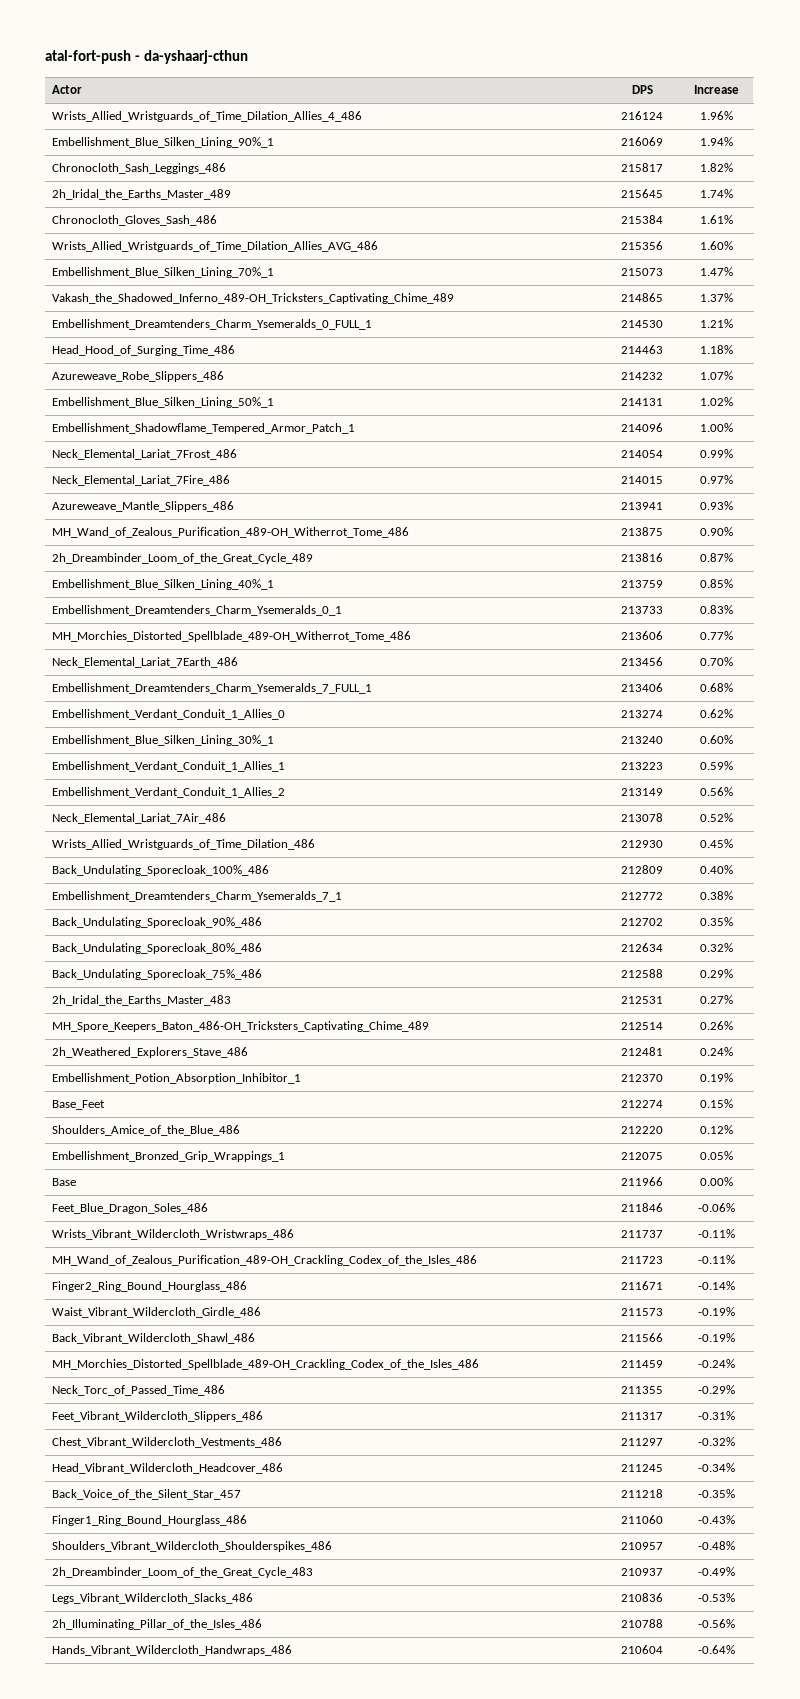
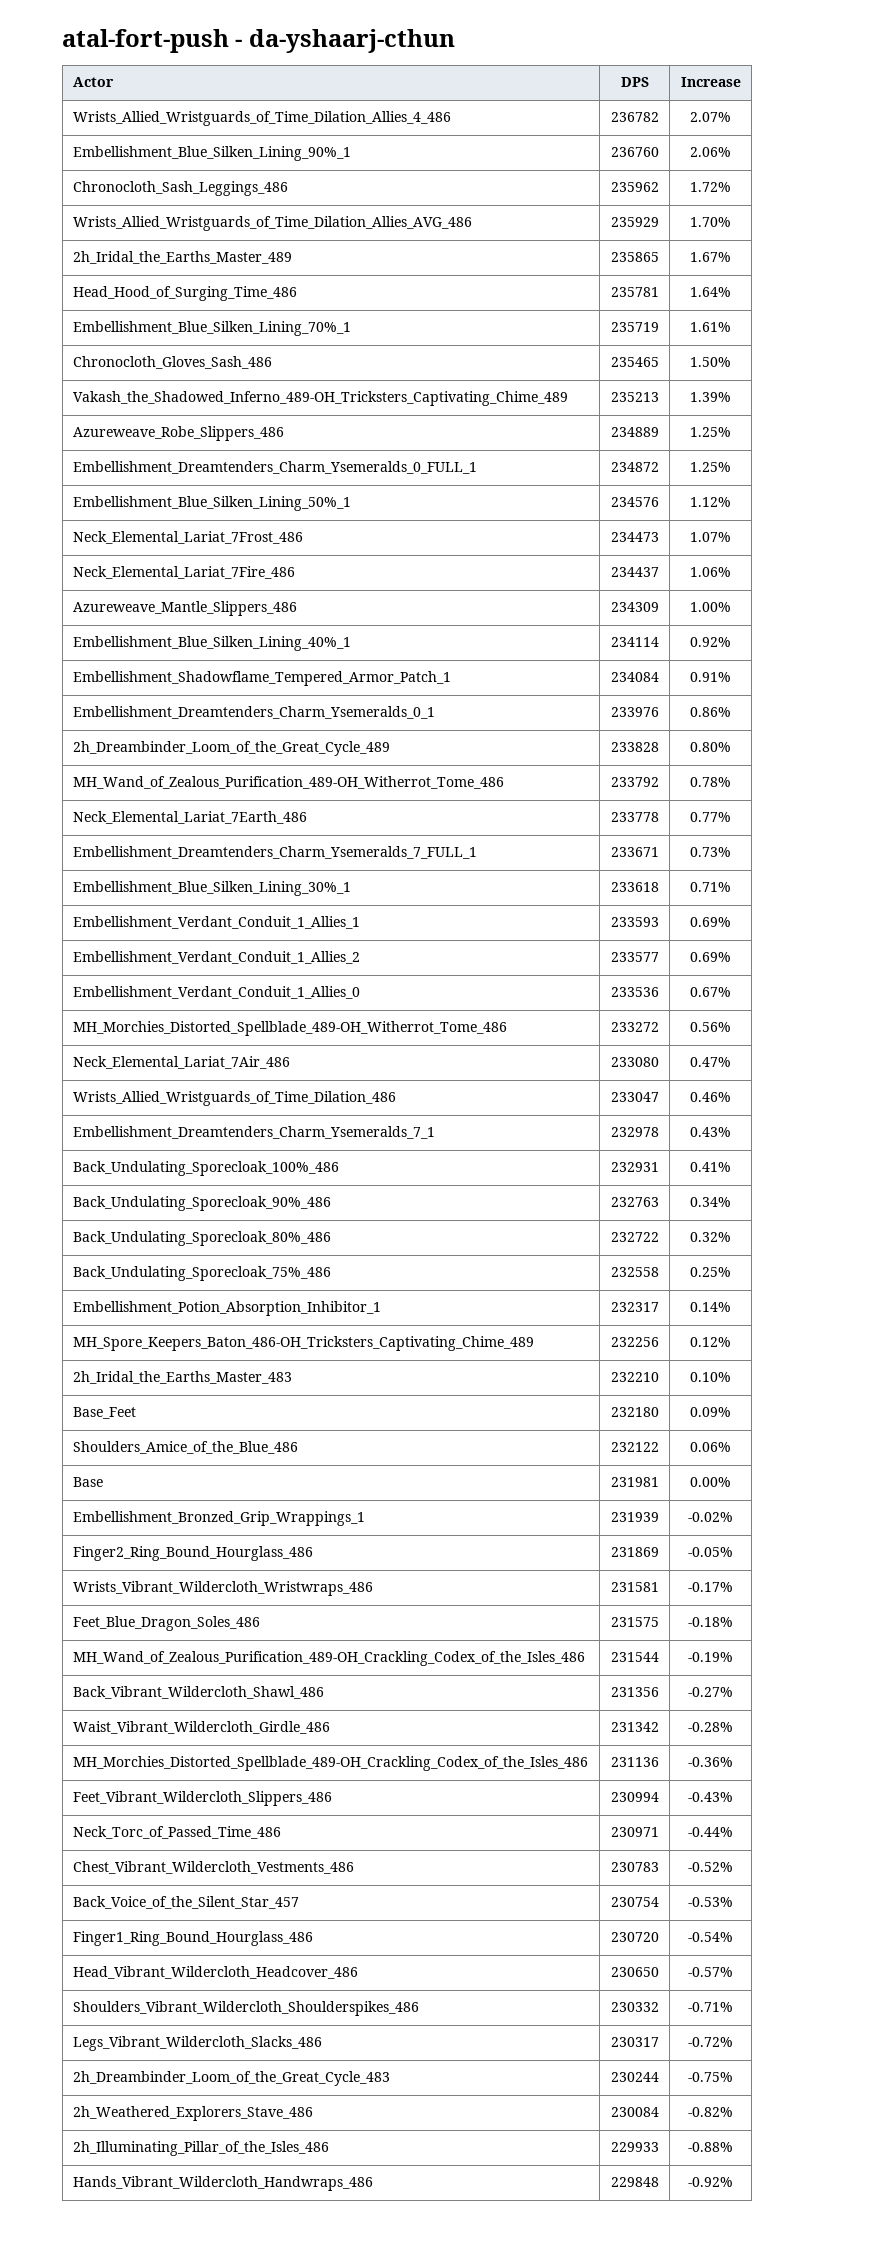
[621,111,663,120] [699,111,733,120] 216124 | 1.96% -> [610,112,659,122] [690,112,731,122] 236782 | 2.07%
[621,137,663,146] [699,137,733,146] 216069 | 1.94% -> [610,147,659,157] [690,147,731,157] 236760 | 2.06%
[621,163,663,172] [699,163,733,172] [51,189,231,200] [621,189,663,198] [699,189,733,198] [51,215,217,226] [621,215,663,224] [699,215,733,224] [51,241,378,252] [621,241,663,250] [699,241,733,250] [51,267,274,278] [621,268,663,276] [699,267,733,276] [51,293,454,304] [621,293,663,302] [699,293,733,302] [51,319,372,330] [621,320,663,328] [699,319,733,328] [51,345,235,356] [621,345,663,354] [699,345,733,354] [51,371,224,382] [621,372,663,380] [699,371,733,380] [51,397,274,408] [621,398,663,406] [699,397,733,406] [51,423,355,434] [621,423,663,432] [699,423,733,432] [51,449,237,460] [621,450,663,458] [699,449,733,458] [51,475,230,486] [621,476,663,484] [699,475,733,484] [51,501,234,512] [621,502,663,510] [699,501,733,510] [51,527,409,538] [621,527,663,536] [699,527,733,536] [51,553,313,564] [621,553,663,562] [699,553,733,562] [51,579,274,590] [621,580,663,588] [699,579,733,588] [51,605,342,616] [621,606,663,614] [699,605,733,614] [51,631,411,642] [621,631,663,640] [699,631,733,640] [51,657,238,668] [621,657,663,666] [699,657,733,666] [51,683,372,694] [621,683,663,692] [699,683,733,692] [51,709,285,720] [621,710,663,718] [699,709,733,718] [51,735,274,746] [621,736,663,744] [699,735,733,744] [51,761,285,772] [621,762,663,770] [699,761,733,770] [51,787,285,798] [621,788,663,796] 215817 | 1.82% // 2h_Iridal_the_Earths_Master_489 | 215645 | 1.74% // Chronocloth_Gloves_Sash_486 | 215384 | 1.61% // Wrists_Allied_Wristguards_of_Time_Dilation_Allies_AVG_486 | 215356 | 1.60% // Embellishment_Blue_Silken_Lining_70%_1 | 215073 | 1.47% // Vakash_the_Shadowed_Inferno_489-OH_Tricksters_Captivating_Chime_489 | 214865 | 1.37% // Embellishment_Dreamtenders_Charm_Ysemeralds_0_FULL_1 | 214530 | 1.21% // Head_Hood_of_Surging_Time_486 | 214463 | 1.18% // Azureweave_Robe_Slippers_486 | 214232 | 1.07% // Embellishment_Blue_Silken_Lining_50%_1 | 214131 | 1.02% // Embellishment_Shadowflame_Tempered_Armor_Patch_1 | 214096 | 1.00% // Neck_Elemental_Lariat_7Frost_486 | 214054 | 0.99% // Neck_Elemental_Lariat_7Fire_486 | 214015 | 0.97% // Azureweave_Mantle_Slippers_486 | 213941 | 0.93% // MH_Wand_of_Zealous_Purification_489-OH_Witherrot_Tome_486 | 213875 | 0.90% // 2h_Dreambinder_Loom_of_the_Great_Cycle_489 | 213816 | 0.87% // Embellishment_Blue_Silken_Lining_40%_1 | 213759 | 0.85% // Embellishment_Dreamtenders_Charm_Ysemeralds_0_1 | 213733 | 0.83% // MH_Morchies_Distorted_Spellblade_489-OH_Witherrot_Tome_486 | 213606 | 0.77% // Neck_Elemental_Lariat_7Earth_486 | 213456 | 0.70% // Embellishment_Dreamtenders_Charm_Ysemeralds_7_FULL_1 | 213406 | 0.68% // Embellishment_Verdant_Conduit_1_Allies_0 | 213274 | 0.62% // Embellishment_Blue_Silken_Lining_30%_1 | 213240 | 0.60% // Embellishment_Verdant_Conduit_1_Allies_1 | 213223 | 0.59% // Embellishment_Verdant_Conduit_1_Allies_2 | 213149 -> [610,182,659,192] [690,182,731,192] [72,216,472,231] [610,217,659,227] [690,217,731,227] [72,251,292,264] [610,252,659,262] [690,252,731,262] [72,286,297,301] [610,287,659,297] [690,287,731,297] [72,321,351,336] [610,322,659,332] [690,322,731,332] [72,356,272,369] [610,357,659,367] [690,357,731,367] [72,391,568,406] [610,392,659,402] [690,392,731,402] [72,426,284,441] [610,427,659,437] [690,427,731,437] [72,461,477,474] [610,462,659,472] [690,462,731,472] [72,496,351,511] [610,497,659,507] [690,497,731,507] [72,531,303,544] [610,532,659,542] [690,532,731,542] [72,566,295,579] [610,567,659,577] [690,567,731,577] [72,601,297,616] [610,602,659,612] [690,602,731,612] [72,636,351,651] [610,637,659,647] [690,637,731,647] [72,671,451,686] [610,672,659,682] [690,672,731,682] [72,706,435,719] [610,707,659,717] [690,707,731,717] [72,741,390,756] [610,742,659,752] [690,742,731,752] [72,776,504,789] [610,777,659,787] [690,777,731,787] [72,811,307,824] [610,812,659,822] [690,812,731,822] [72,846,477,859] [610,847,659,857] [690,847,731,857] [72,881,351,896] [610,882,659,892] [690,882,731,892] [72,916,360,929] [610,917,659,927] [690,917,731,927] [72,951,360,964] [610,952,659,962] [690,952,731,962] [72,986,360,999] [610,987,659,997] [690,987,731,997] [72,1021,507,1036] [610,1022,659,1032] 235962 | 1.72% // Wrists_Allied_Wristguards_of_Time_Dilation_Allies_AVG_486 | 235929 | 1.70% // 2h_Iridal_the_Earths_Master_489 | 235865 | 1.67% // Head_Hood_of_Surging_Time_486 | 235781 | 1.64% // Embellishment_Blue_Silken_Lining_70%_1 | 235719 | 1.61% // Chronocloth_Gloves_Sash_486 | 235465 | 1.50% // Vakash_the_Shadowed_Inferno_489-OH_Tricksters_Captivating_Chime_489 | 235213 | 1.39% // Azureweave_Robe_Slippers_486 | 234889 | 1.25% // Embellishment_Dreamtenders_Charm_Ysemeralds_0_FULL_1 | 234872 | 1.25% // Embellishment_Blue_Silken_Lining_50%_1 | 234576 | 1.12% // Neck_Elemental_Lariat_7Frost_486 | 234473 | 1.07% // Neck_Elemental_Lariat_7Fire_486 | 234437 | 1.06% // Azureweave_Mantle_Slippers_486 | 234309 | 1.00% // Embellishment_Blue_Silken_Lining_40%_1 | 234114 | 0.92% // Embellishment_Shadowflame_Tempered_Armor_Patch_1 | 234084 | 0.91% // Embellishment_Dreamtenders_Charm_Ysemeralds_0_1 | 233976 | 0.86% // 2h_Dreambinder_Loom_of_the_Great_Cycle_489 | 233828 | 0.80% // MH_Wand_of_Zealous_Purification_489-OH_Witherrot_Tome_486 | 233792 | 0.78% // Neck_Elemental_Lariat_7Earth_486 | 233778 | 0.77% // Embellishment_Dreamtenders_Charm_Ysemeralds_7_FULL_1 | 233671 | 0.73% // Embellishment_Blue_Silken_Lining_30%_1 | 233618 | 0.71% // Embellishment_Verdant_Conduit_1_Allies_1 | 233593 | 0.69% // Embellishment_Verdant_Conduit_1_Allies_2 | 233577 | 0.69% // Embellishment_Verdant_Conduit_1_Allies_0 | 233536 | 0.67% // MH_Morchies_Distorted_Spellblade_489-OH_Witherrot_Tome_486 | 233272
[621,813,663,822] [699,813,733,822] 213078 | 0.52% -> [610,1057,659,1067] [690,1057,731,1067] 233080 | 0.47%
[621,840,663,848] [699,839,733,848] [51,865,269,876] [621,865,663,874] [699,865,733,874] [51,891,342,902] [621,892,663,900] [699,891,733,900] 212930 | 0.45% // Back_Undulating_Sporecloak_100%_486 | 212809 | 0.40% // Embellishment_Dreamtenders_Charm_Ysemeralds_7_1 | 212772 | 0.38% -> [610,1092,659,1102] [690,1092,731,1102] [72,1126,435,1139] [610,1127,659,1137] [690,1127,731,1137] [72,1161,339,1176] [610,1162,659,1172] [690,1162,731,1172] 233047 | 0.46% // Embellishment_Dreamtenders_Charm_Ysemeralds_7_1 | 232978 | 0.43% // Back_Undulating_Sporecloak_100%_486 | 232931 | 0.41%
[621,918,663,926] [699,917,733,926] 212702 | 0.35% -> [610,1197,659,1207] [690,1197,731,1207] 232763 | 0.34%
[621,943,663,952] 212634 -> [610,1232,659,1242] 232722
[621,969,663,978] [699,969,733,978] [51,995,231,1006] [621,996,663,1004] [699,995,733,1004] [51,1021,429,1032] [621,1022,663,1030] [699,1021,733,1030] [51,1047,248,1058] [621,1047,663,1056] [699,1047,733,1056] [51,1073,301,1084] [621,1074,663,1082] [699,1073,733,1082] 212588 | 0.29% // 2h_Iridal_the_Earths_Master_483 | 212531 | 0.27% // MH_Spore_Keepers_Baton_486-OH_Tricksters_Captivating_Chime_489 | 212514 | 0.26% // 2h_Weathered_Explorers_Stave_486 | 212481 | 0.24% // Embellishment_Potion_Absorption_Inhibitor_1 | 212370 | 0.19% -> [610,1267,659,1277] [690,1267,731,1277] [72,1301,381,1316] [610,1302,659,1312] [690,1302,731,1312] [72,1336,534,1351] [610,1337,659,1347] [690,1337,731,1347] [72,1371,292,1384] [610,1372,659,1382] [690,1372,731,1382] 232558 | 0.25% // Embellishment_Potion_Absorption_Inhibitor_1 | 232317 | 0.14% // MH_Spore_Keepers_Baton_486-OH_Tricksters_Captivating_Chime_489 | 232256 | 0.12% // 2h_Iridal_the_Earths_Master_483 | 232210 | 0.10%
[621,1100,663,1108] [699,1099,733,1108] 212274 | 0.15% -> [610,1407,659,1417] [690,1407,731,1417] 232180 | 0.09%
[621,1126,663,1134] [699,1125,733,1134] [51,1151,285,1162] [621,1152,663,1160] [699,1151,733,1160] [51,1178,76,1186] [621,1177,663,1186] [699,1177,733,1186] [51,1203,208,1214] [621,1203,663,1212] [697,1203,735,1212] [51,1229,294,1240] [621,1230,663,1238] [697,1229,735,1238] [51,1255,477,1266] [621,1256,663,1264] [697,1255,735,1264] [51,1281,247,1292] [621,1281,663,1290] [697,1281,735,1290] [51,1307,261,1318] [621,1308,663,1316] [697,1307,735,1316] [51,1333,255,1344] [621,1333,663,1342] [697,1333,735,1342] [51,1359,479,1370] [621,1360,663,1368] [697,1359,735,1368] [51,1385,225,1396] [621,1386,663,1394] [697,1385,735,1394] [51,1411,263,1422] [621,1412,663,1420] [697,1411,735,1420] [51,1437,282,1448] [621,1438,663,1446] [697,1437,735,1446] [51,1463,283,1474] [621,1464,663,1472] [697,1463,735,1472] [51,1489,241,1500] [621,1489,663,1498] [697,1489,735,1498] [51,1515,247,1526] [621,1515,663,1524] [697,1515,735,1524] [51,1541,332,1552] [621,1542,663,1550] [697,1541,735,1550] [51,1567,313,1578] [621,1568,663,1576] [697,1567,735,1576] [51,1593,253,1604] [621,1593,663,1602] [697,1593,735,1602] 212220 | 0.12% // Embellishment_Bronzed_Grip_Wrappings_1 | 212075 | 0.05% // Base | 211966 | 0.00% // Feet_Blue_Dragon_Soles_486 | 211846 | -0.06% // Wrists_Vibrant_Wildercloth_Wristwraps_486 | 211737 | -0.11% // MH_Wand_of_Zealous_Purification_489-OH_Crackling_Codex_of_the_Isles_486 | 211723 | -0.11% // Finger2_Ring_Bound_Hourglass_486 | 211671 | -0.14% // Waist_Vibrant_Wildercloth_Girdle_486 | 211573 | -0.19% // Back_Vibrant_Wildercloth_Shawl_486 | 211566 | -0.19% // MH_Morchies_Distorted_Spellblade_489-OH_Crackling_Codex_of_the_Isles_486 | 211459 | -0.24% // Neck_Torc_of_Passed_Time_486 | 211355 | -0.29% // Feet_Vibrant_Wildercloth_Slippers_486 | 211317 | -0.31% // Chest_Vibrant_Wildercloth_Vestments_486 | 211297 | -0.32% // Head_Vibrant_Wildercloth_Headcover_486 | 211245 | -0.34% // Back_Voice_of_the_Silent_Star_457 | 211218 | -0.35% // Finger1_Ring_Bound_Hourglass_486 | 211060 | -0.43% // Shoulders_Vibrant_Wildercloth_Shoulderspikes_486 | 210957 | -0.48% // 2h_Dreambinder_Loom_of_the_Great_Cycle_483 | 210937 | -0.49% // Legs_Vibrant_Wildercloth_Slacks_486 | 210836 | -0.53% -> [610,1442,659,1452] [690,1442,731,1452] [72,1477,103,1487] [610,1477,659,1487] [690,1477,731,1487] [72,1511,365,1526] [610,1512,659,1522] [688,1512,733,1522] [72,1546,313,1561] [610,1547,659,1557] [688,1547,733,1557] [72,1581,373,1596] [610,1582,659,1592] [688,1582,733,1592] [72,1616,260,1631] [610,1617,659,1627] [688,1617,733,1627] [72,1651,585,1666] [610,1652,659,1662] [688,1652,733,1662] [72,1686,324,1699] [610,1687,659,1697] [688,1687,733,1697] [72,1721,330,1734] [610,1722,659,1732] [688,1722,733,1732] [72,1756,588,1771] [610,1757,659,1767] [688,1757,733,1767] [72,1791,332,1806] [610,1792,659,1802] [688,1792,733,1802] [72,1826,281,1839] [610,1827,659,1837] [688,1827,733,1837] [72,1861,354,1874] [610,1862,659,1872] [688,1862,733,1872] [72,1896,299,1909] [610,1897,659,1907] [688,1897,733,1907] [72,1931,313,1946] [610,1932,659,1942] [688,1932,733,1942] [72,1966,358,1979] [610,1967,659,1977] [688,1967,733,1977] [72,2001,419,2016] [610,2002,659,2012] [688,2002,733,2012] [72,2036,322,2051] [610,2037,659,2047] [688,2037,733,2047] [72,2071,390,2086] [610,2072,659,2082] [688,2072,733,2082] [72,2106,313,2121] [610,2107,659,2117] [688,2107,733,2117] 232122 | 0.06% // Base | 231981 | 0.00% // Embellishment_Bronzed_Grip_Wrappings_1 | 231939 | -0.02% // Finger2_Ring_Bound_Hourglass_486 | 231869 | -0.05% // Wrists_Vibrant_Wildercloth_Wristwraps_486 | 231581 | -0.17% // Feet_Blue_Dragon_Soles_486 | 231575 | -0.18% // MH_Wand_of_Zealous_Purification_489-OH_Crackling_Codex_of_the_Isles_486 | 231544 | -0.19% // Back_Vibrant_Wildercloth_Shawl_486 | 231356 | -0.27% // Waist_Vibrant_Wildercloth_Girdle_486 | 231342 | -0.28% // MH_Morchies_Distorted_Spellblade_489-OH_Crackling_Codex_of_the_Isles_486 | 231136 | -0.36% // Feet_Vibrant_Wildercloth_Slippers_486 | 230994 | -0.43% // Neck_Torc_of_Passed_Time_486 | 230971 | -0.44% // Chest_Vibrant_Wildercloth_Vestments_486 | 230783 | -0.52% // Back_Voice_of_the_Silent_Star_457 | 230754 | -0.53% // Finger1_Ring_Bound_Hourglass_486 | 230720 | -0.54% // Head_Vibrant_Wildercloth_Headcover_486 | 230650 | -0.57% // Shoulders_Vibrant_Wildercloth_Shoulderspikes_486 | 230332 | -0.71% // Legs_Vibrant_Wildercloth_Slacks_486 | 230317 | -0.72% // 2h_Dreambinder_Loom_of_the_Great_Cycle_483 | 230244 | -0.75% // 2h_Weathered_Explorers_Stave_486 | 230084 | -0.82%
[621,1619,663,1628] [697,1619,735,1628] 210788 | -0.56% -> [610,2142,659,2152] [688,2142,733,2152] 229933 | -0.88%
[621,1645,663,1654] [697,1645,735,1654] 210604 | -0.64% -> [610,2177,659,2187] [688,2177,733,2187] 229848 | -0.92%

